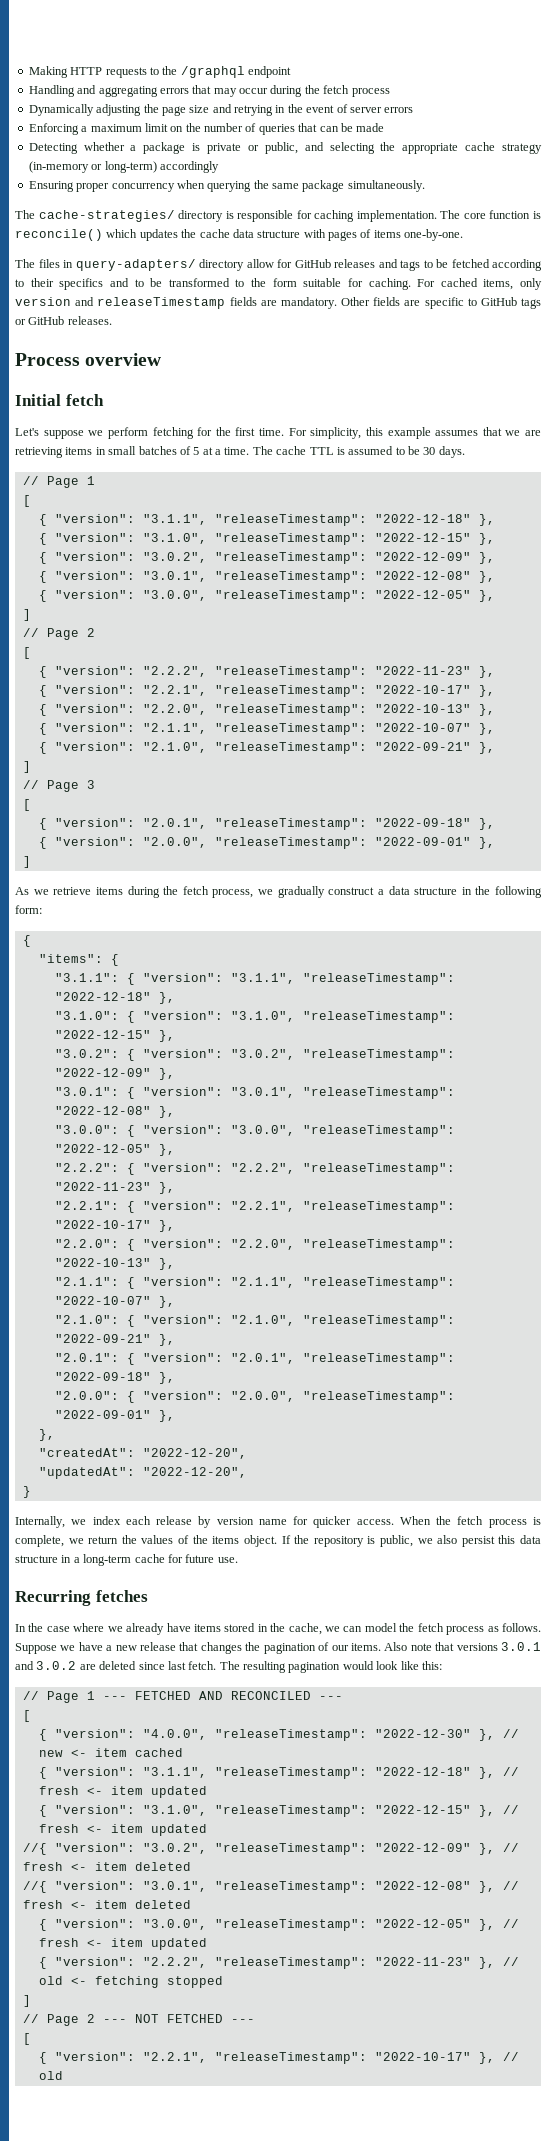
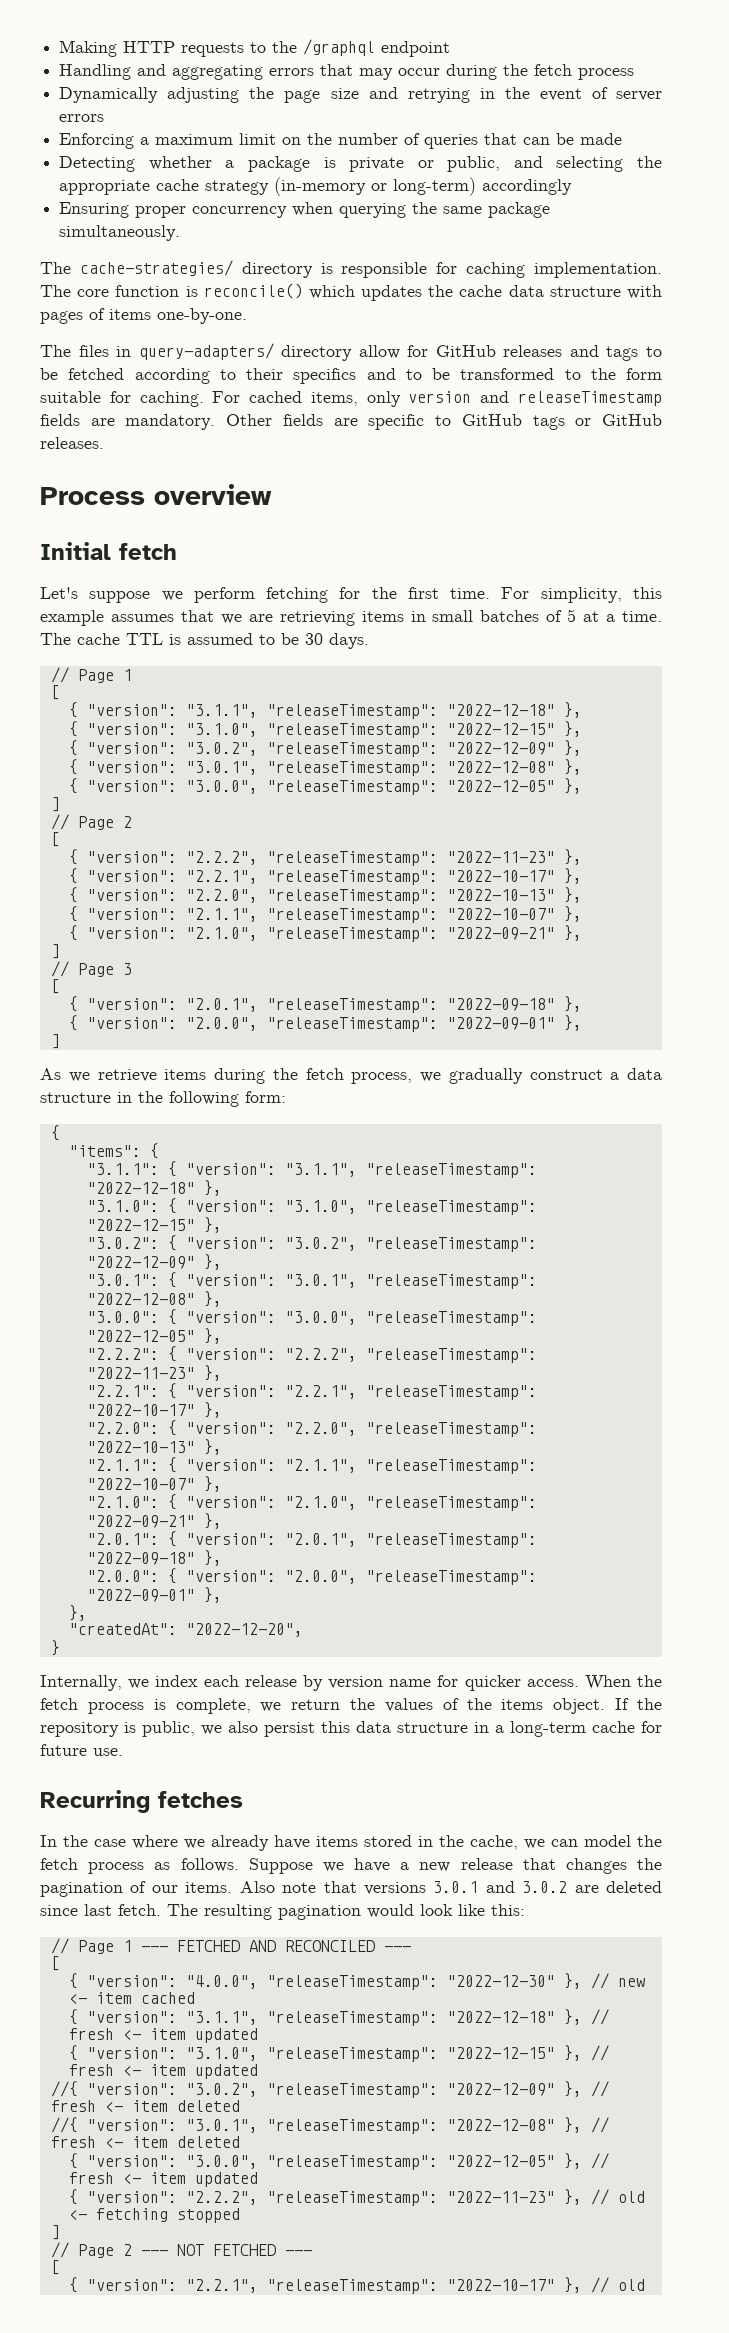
[38,1467,247,1479] // "updatedAt": "2022-12-20", -> (303, 1630) none

